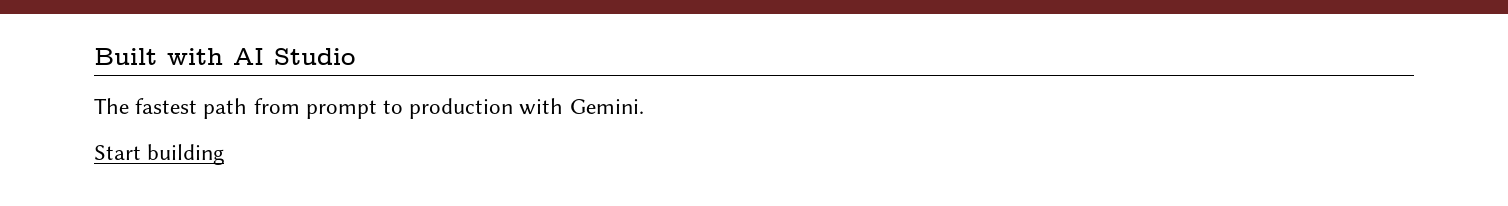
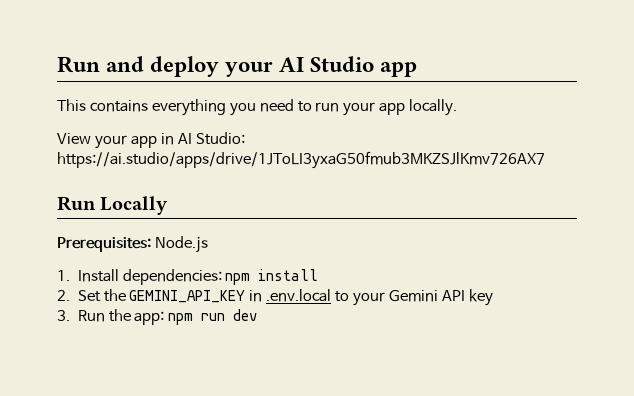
[94,48,355,65] [94,98,644,119] [94,144,225,165] Built with AI Studio // The fastest path from prompt to production with Gemini. // Start building -> [57,56,418,77] [57,99,458,116] [57,132,245,149] [57,151,545,169] [57,196,169,215] [57,236,208,253] [57,269,319,285] [57,289,493,306] [57,309,258,325] Run and deploy your AI Studio app // This contains everything you need to run your app locally. // View your app in AI Studio: https://ai.studio/apps/drive/1JToLI3yxaG50fmub3MKZSJlKmv726AX7 // Run Locally // Prerequisites: Node.js // 1. Install dependencies: npm install // 2. Set the GEMINI_API_KEY in .env.local to your Gemini API key // 3. Run the app: npm run dev

